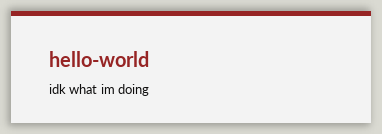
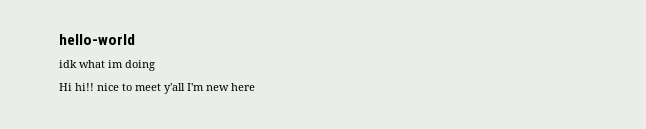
(150, 90) none -> [59,83,255,94] // Hi hi!! nice to meet y'all I'm new here

